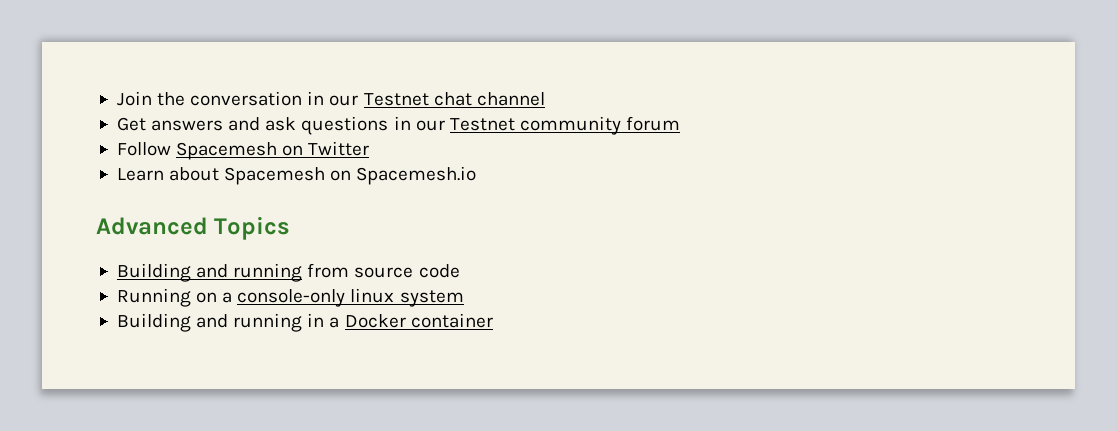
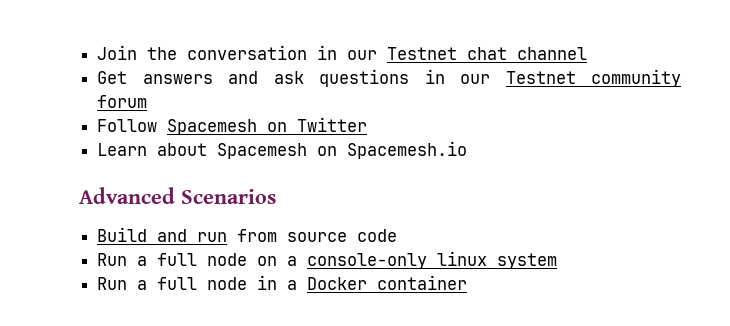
[214,216,291,240] [116,263,303,282] Topics // Building and running -> [181,189,276,204] [97,227,228,242] Scenarios // Build and run
[116,288,191,307] Running -> [97,253,248,266] Run a full node
[116,313,303,332] Building and running -> [97,277,248,290] Run a full node

